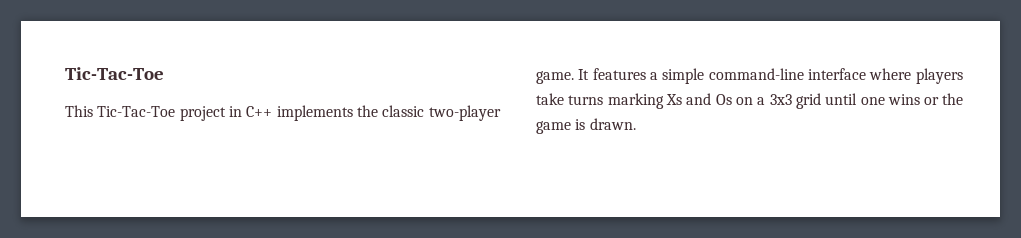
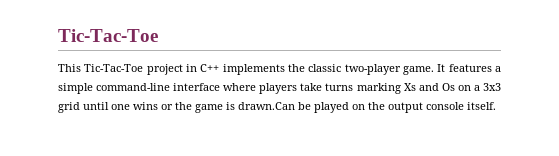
[589,118,636,130] drawn. -> [238,102,496,113] drawn.Can be played on the output console itself.

